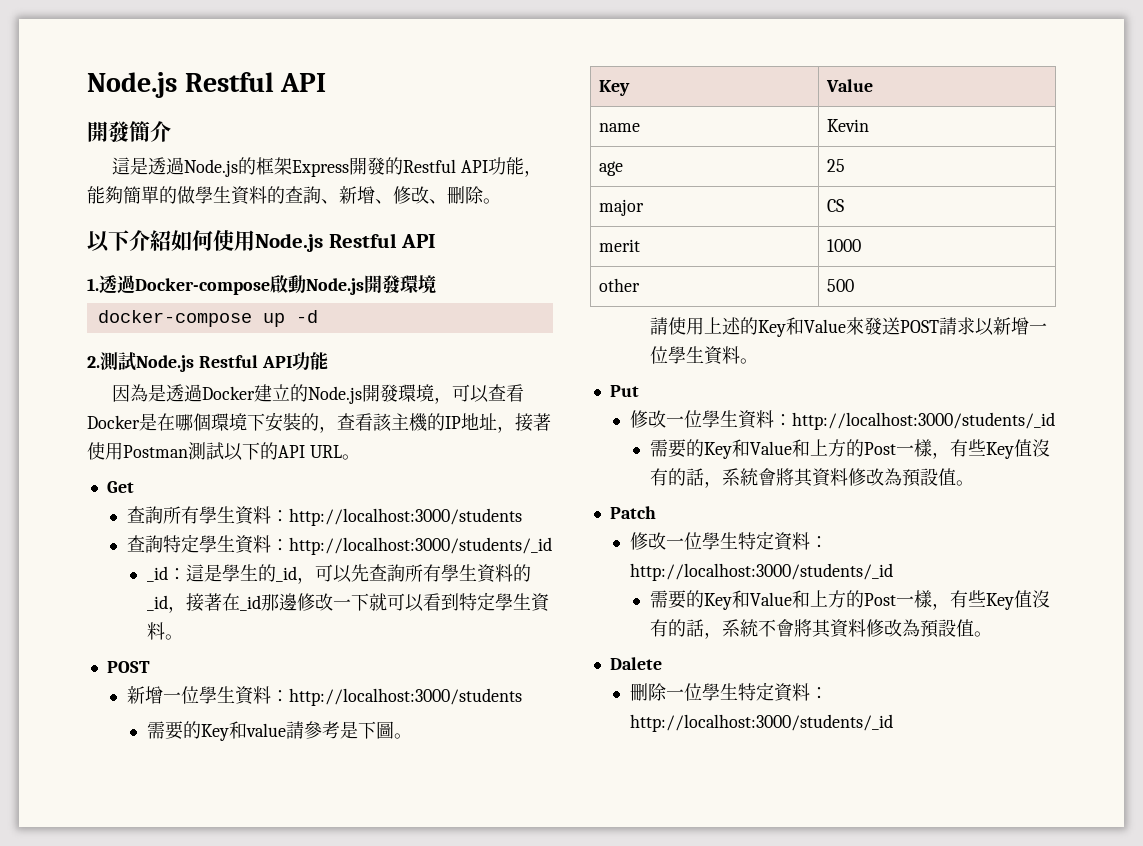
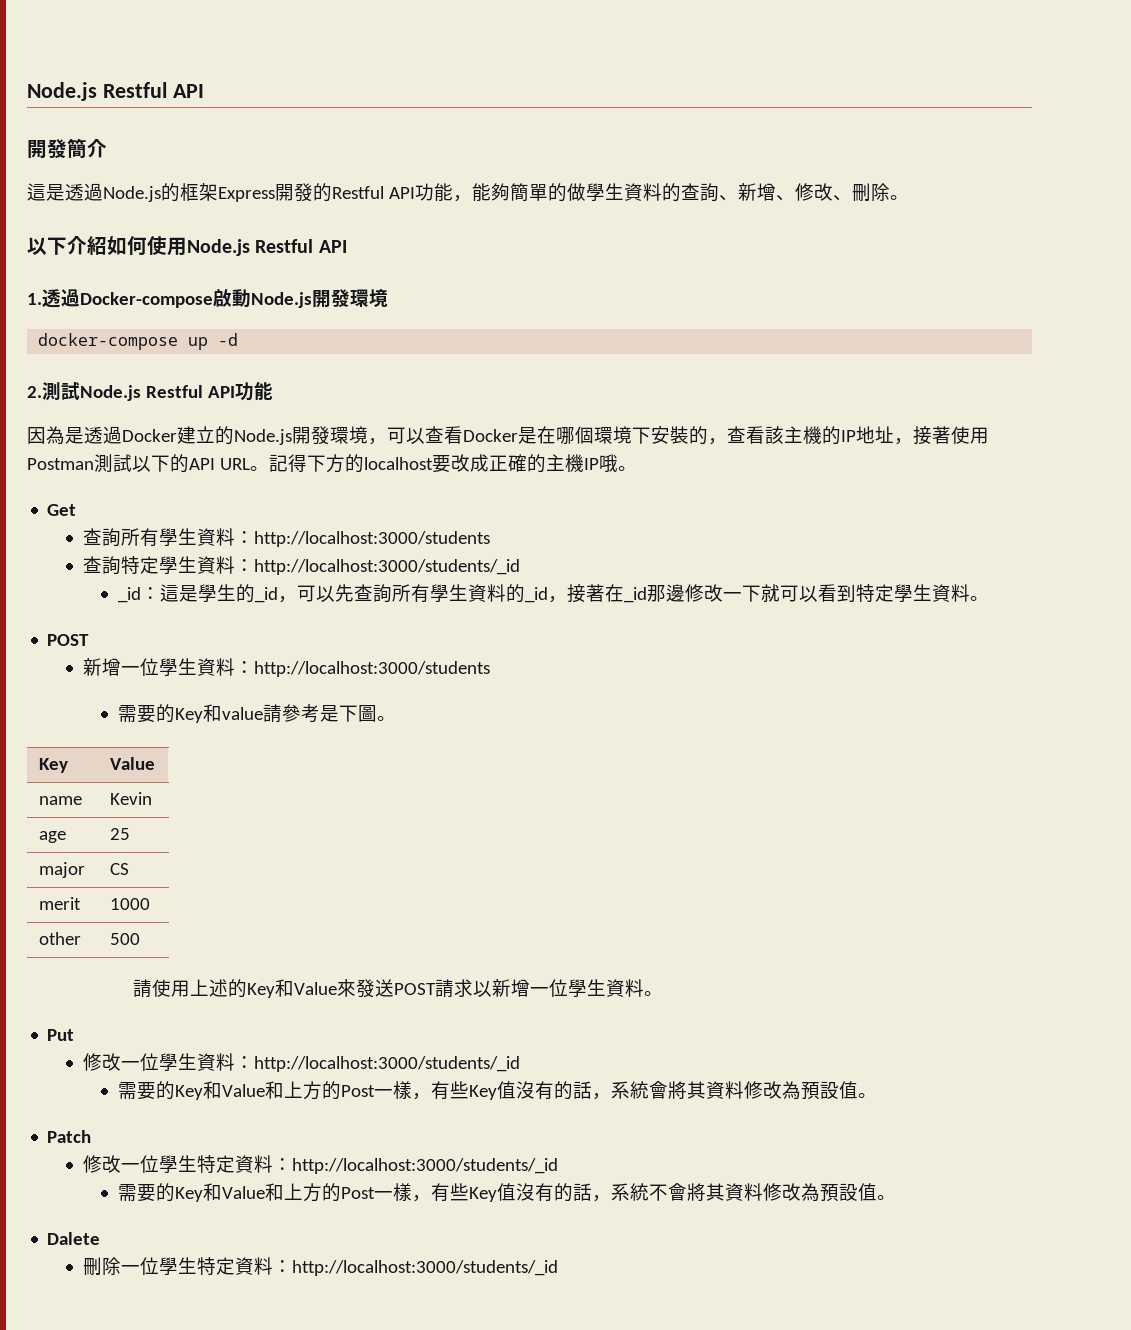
(360, 457) none -> [268,454,637,473] 記得下方的localhost要改成正確的主機IP哦。

